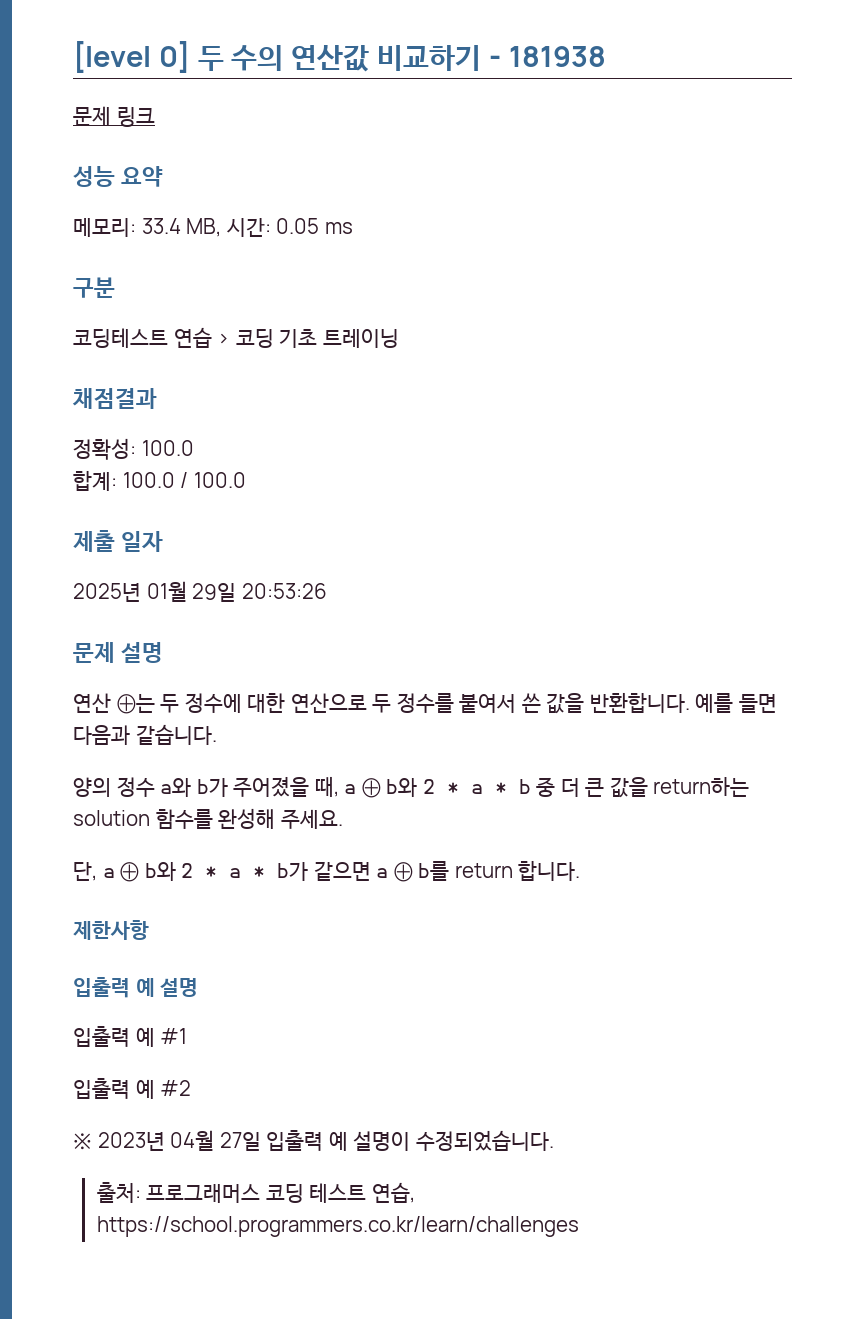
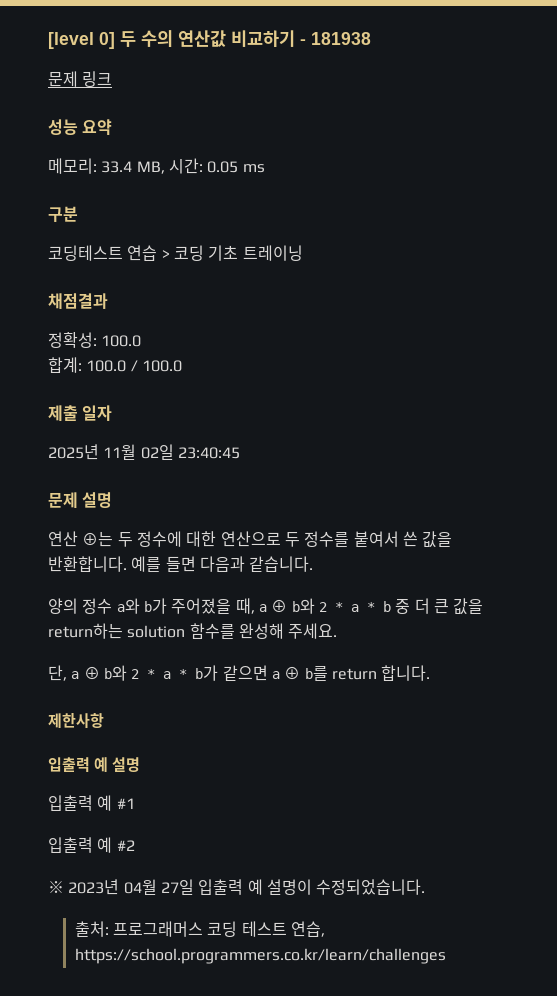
[146,581,327,602] 01월 29일 20:53:26 -> [103,444,240,460] 11월 02일 23:40:45

